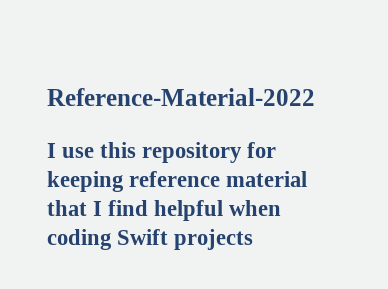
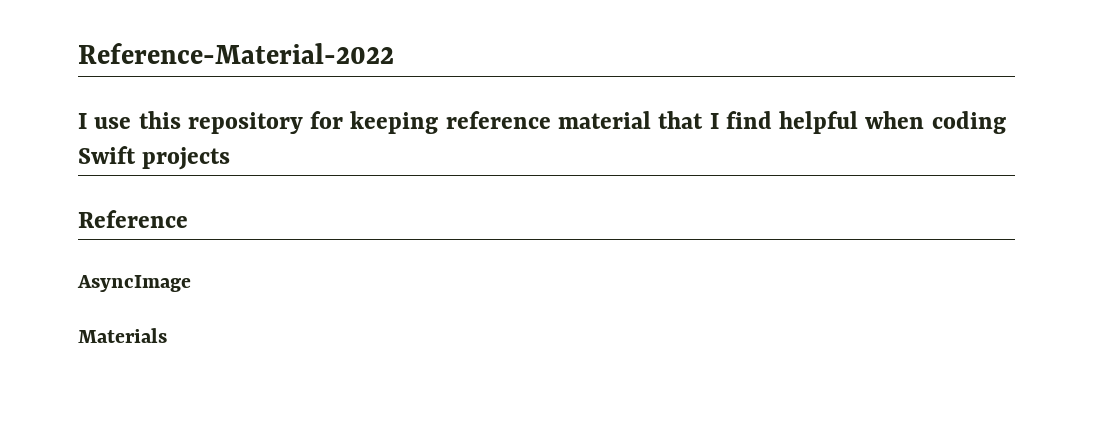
(254, 239) none -> [78,210,188,228] [77,275,191,292] [78,328,167,343] // Reference // AsyncImage // Materials

